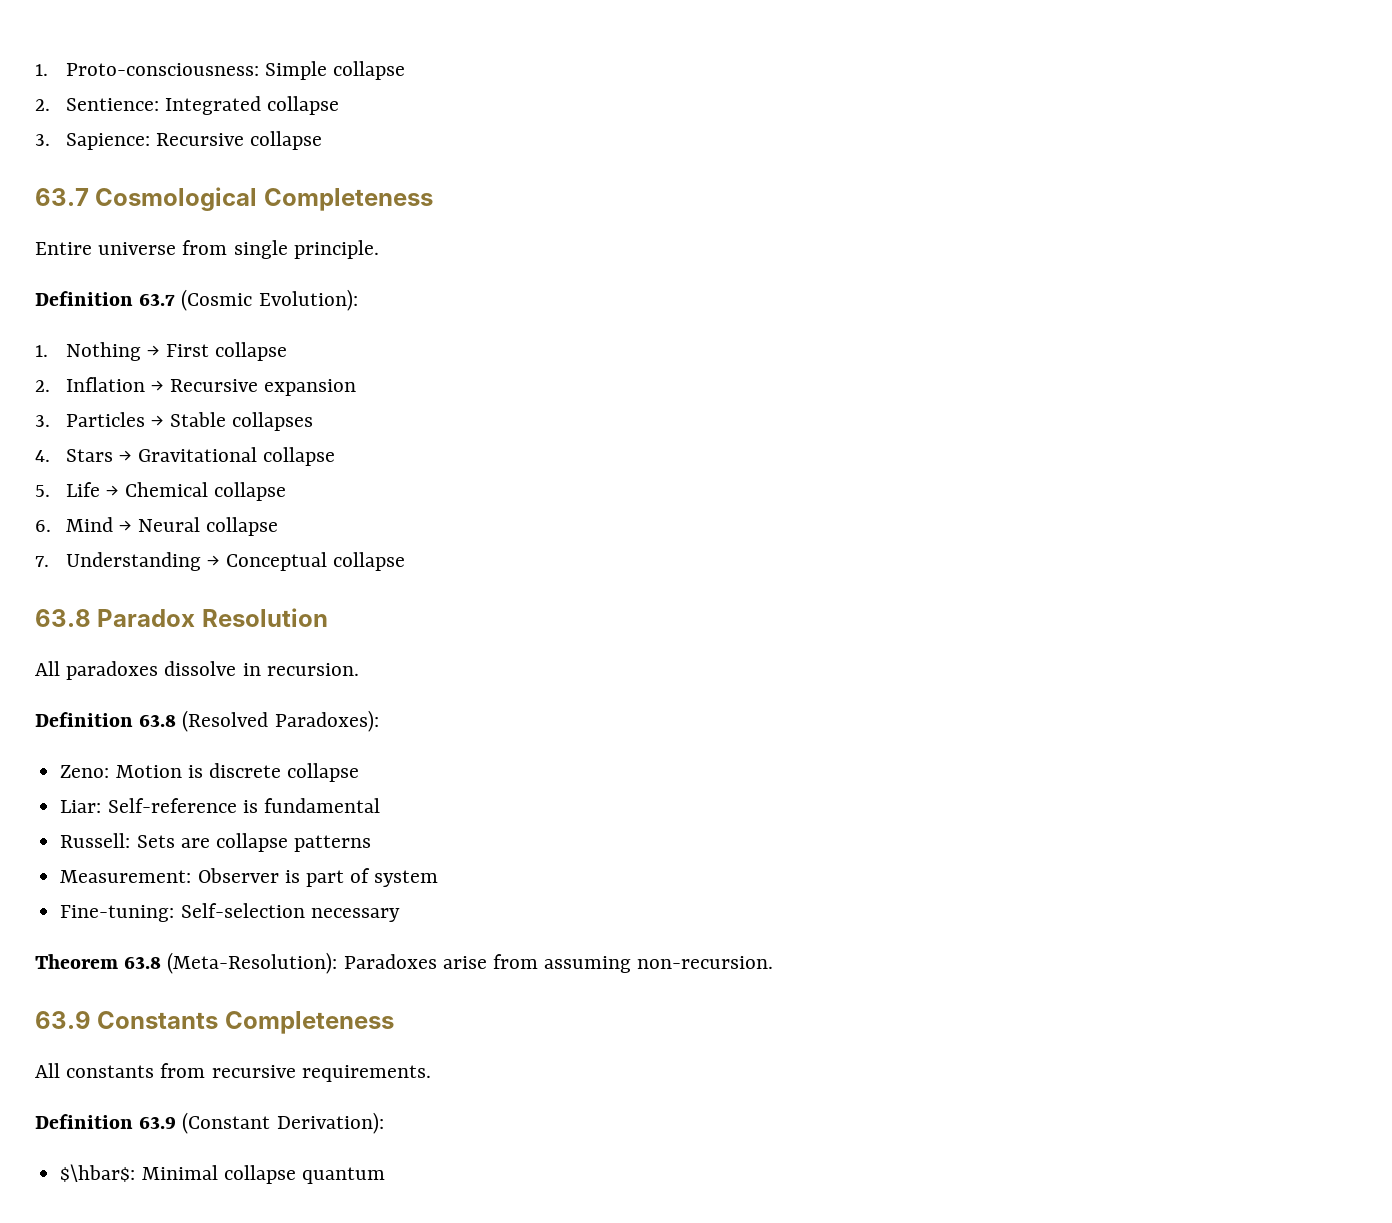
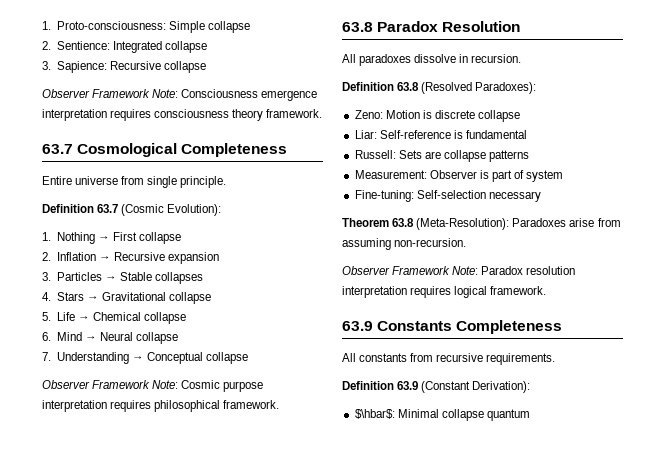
(323, 140) none -> [42,89,318,101] [42,109,323,121] // Observer Framework Note: Consciousness emergence interpretation requires consciousness theory framework.
(406, 561) none -> [42,380,264,392] [42,400,280,412] // Observer Framework Note: Cosmic purpose interpretation requires philosophical framework.
(774, 962) none -> [342,266,576,275] [342,286,547,298] // Observer Framework Note: Paradox resolution interpretation requires logical framework.

